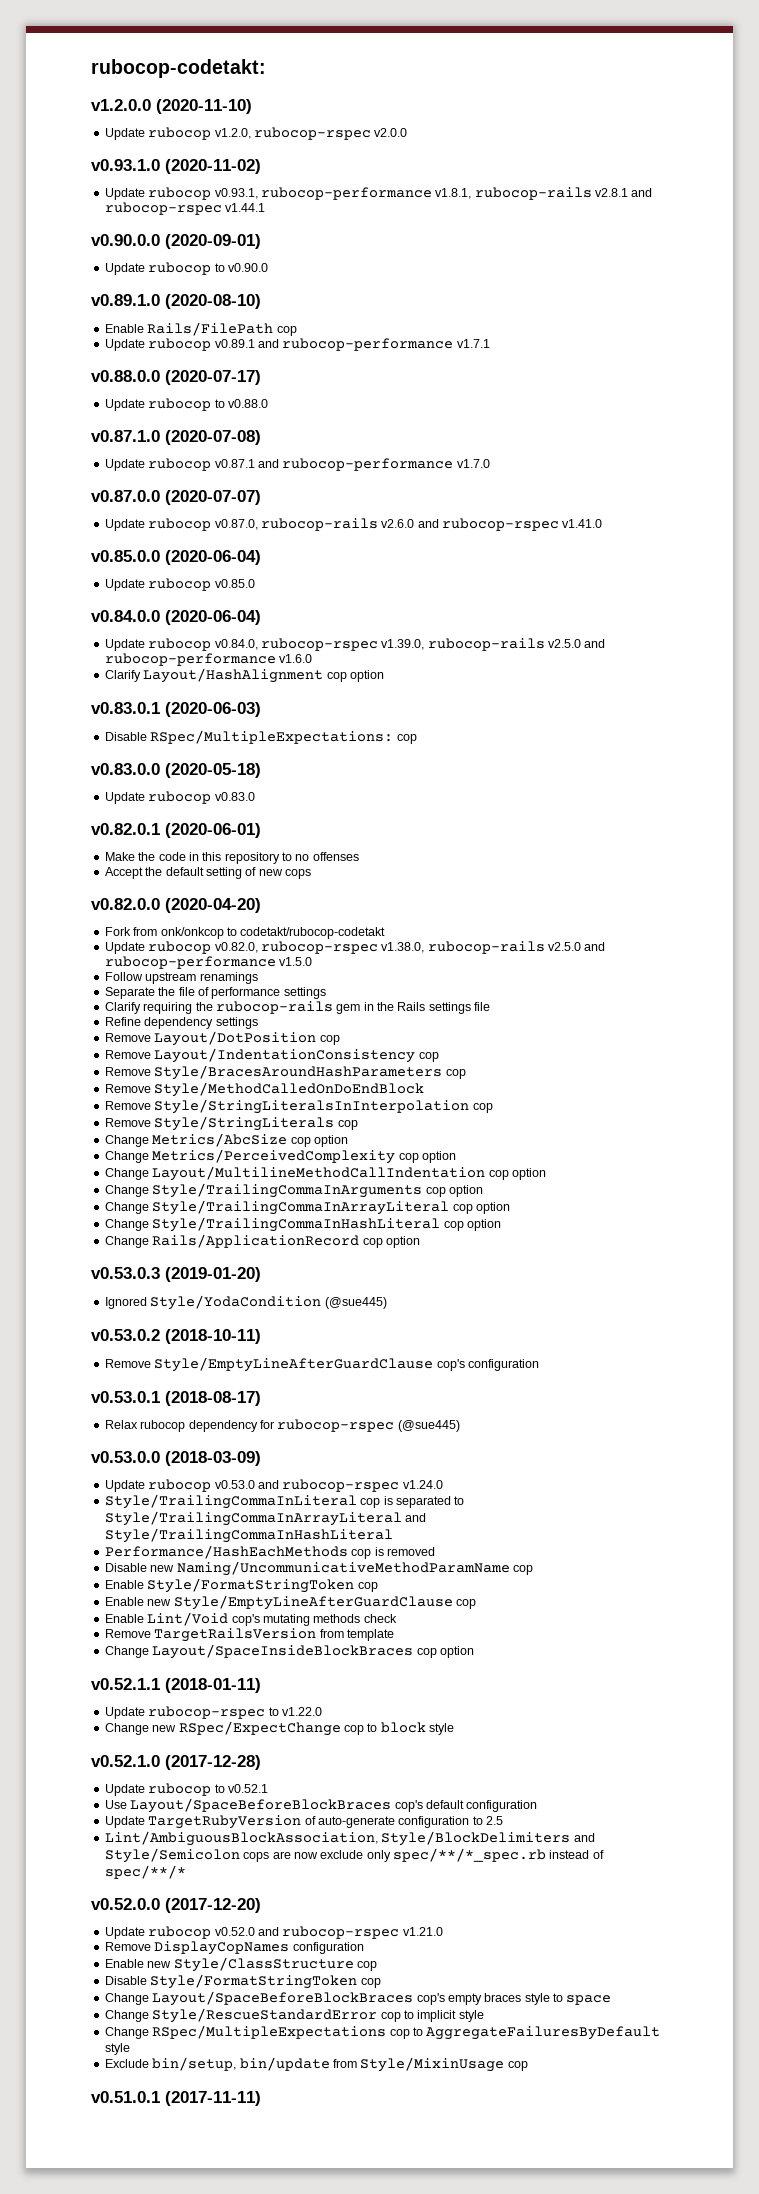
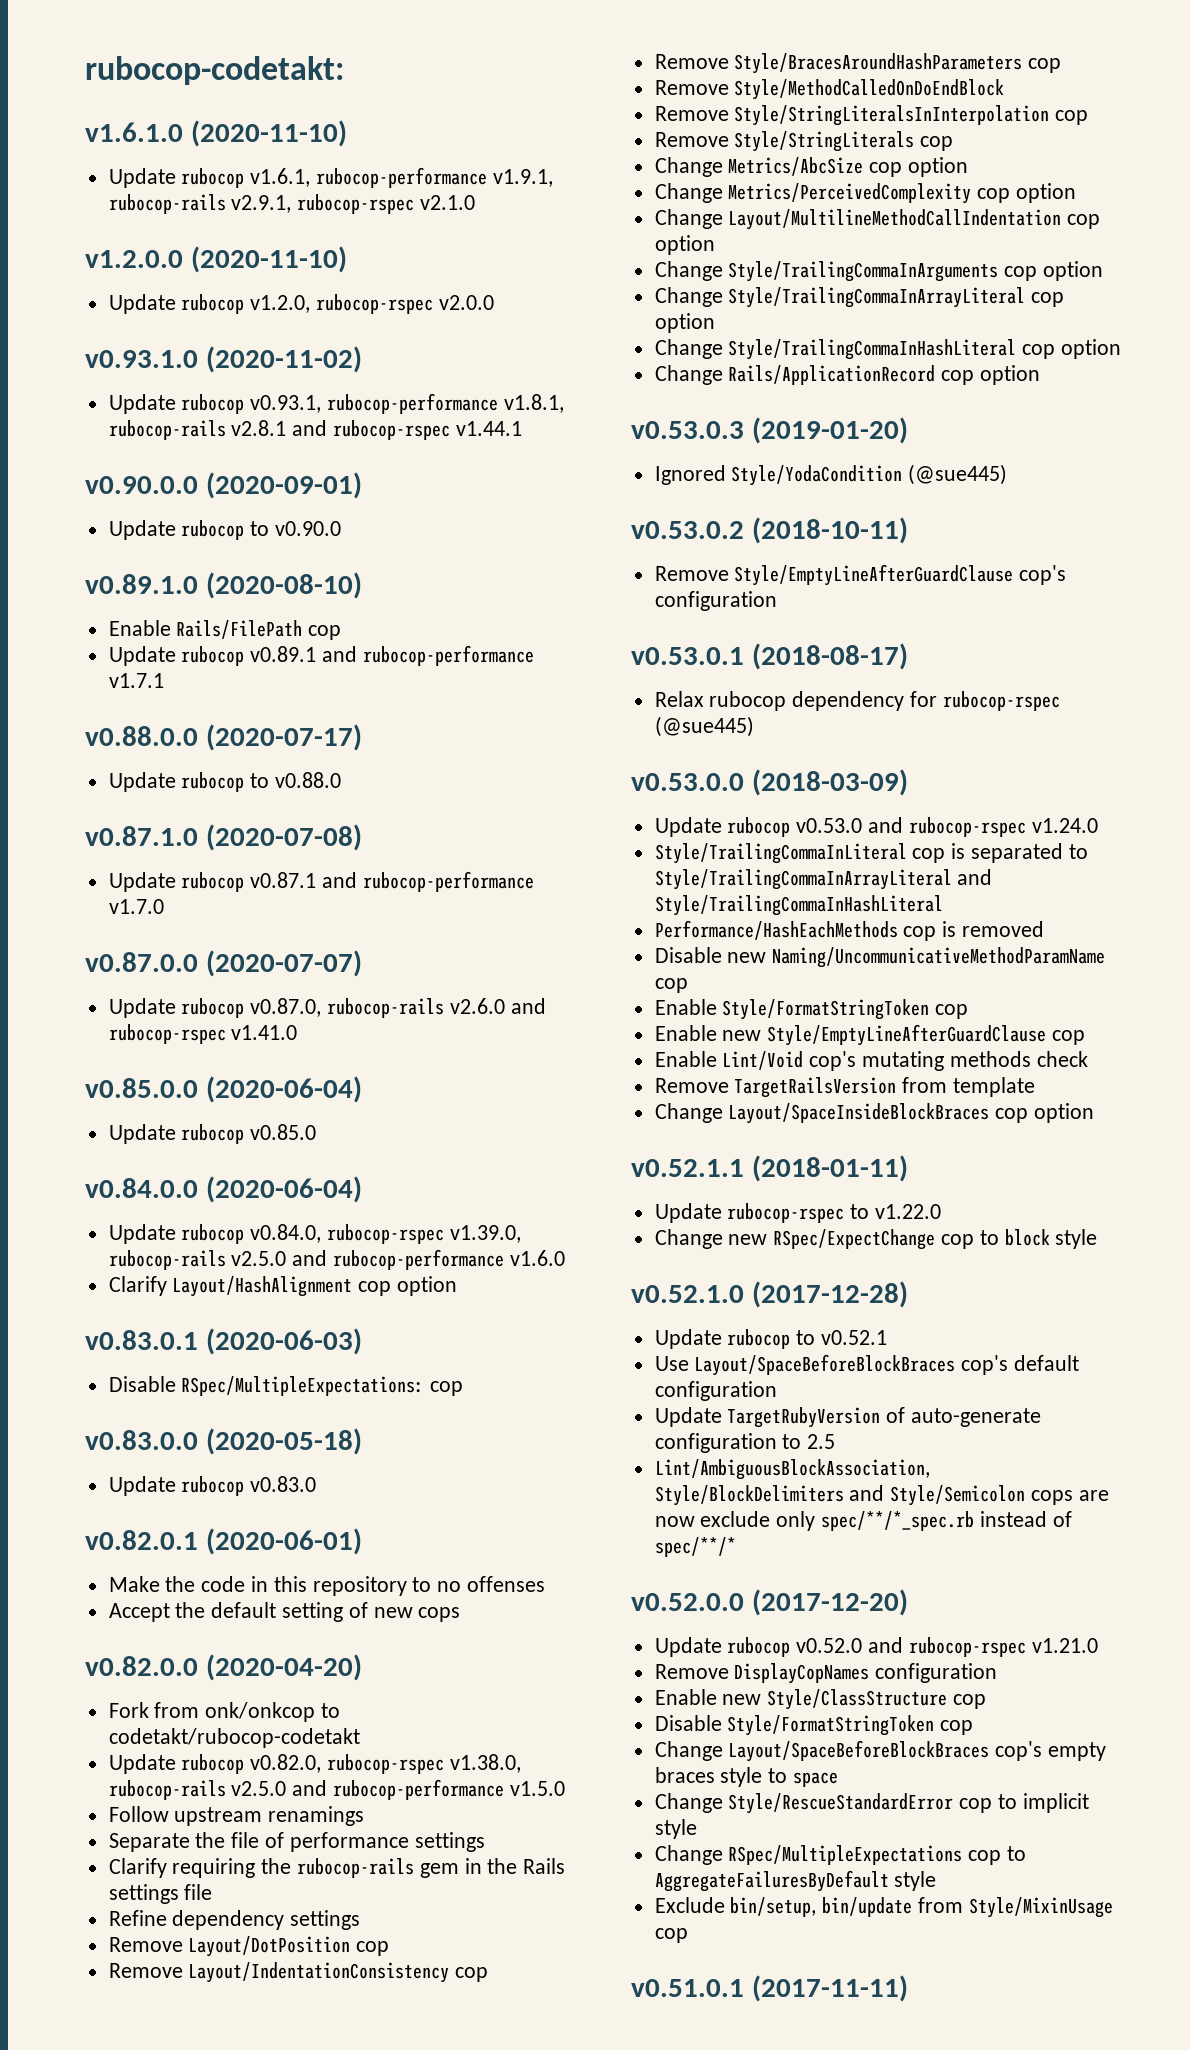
(266, 68) none -> [85,120,347,147] [108,167,553,188] [108,194,476,214] // v1.6.1.0 (2020-11-10) // Update rubocop v1.6.1, rubocop-performance v1.9.1, rubocop-rails v2.9.1, rubocop-rspec v2.1.0

